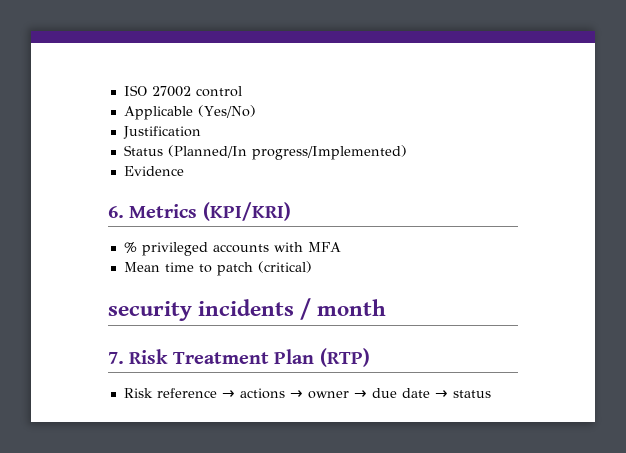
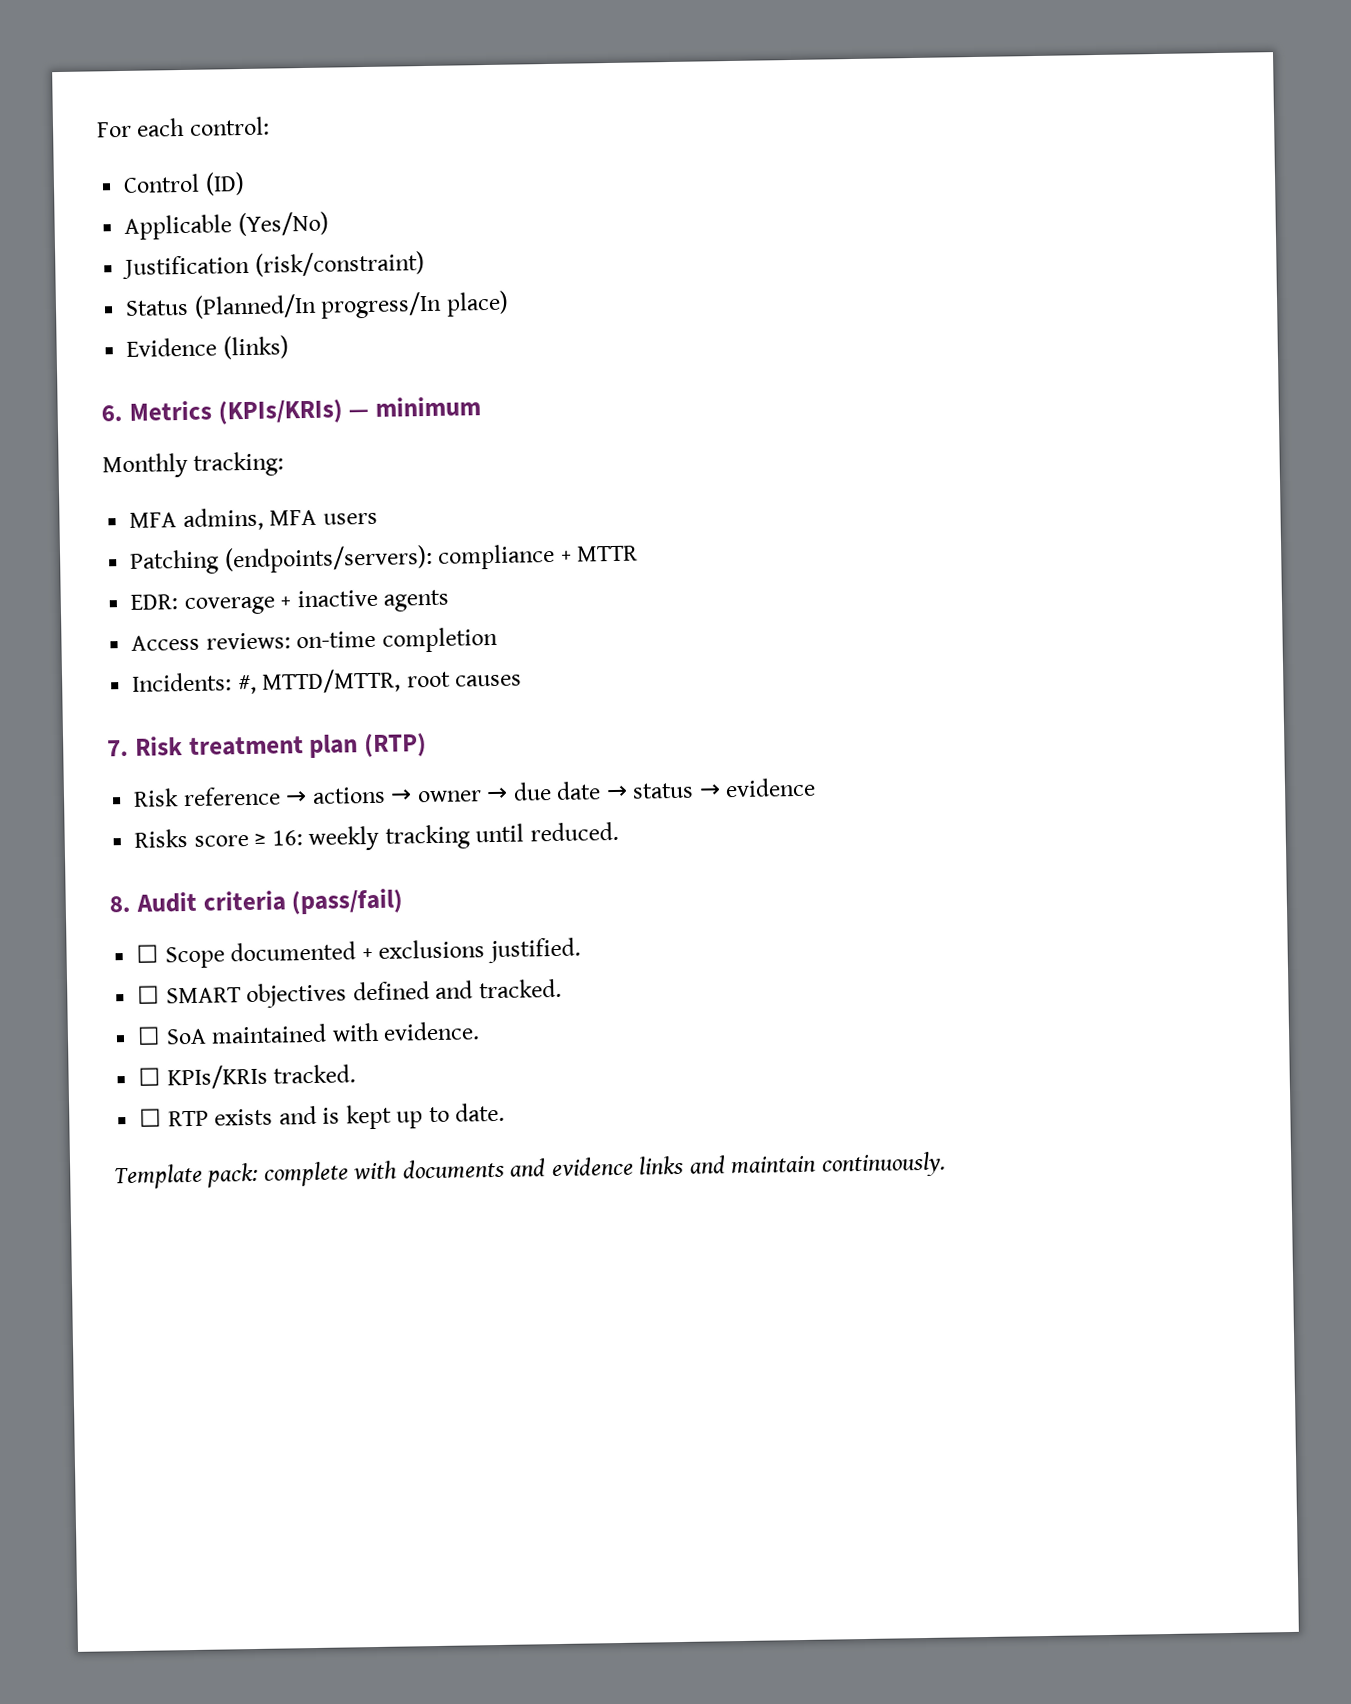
[123,85,242,97] ISO 27002 control -> [96,116,270,138] [123,171,245,196] For each control: // Control (ID)
(201, 132) none -> [254,251,425,277] (risk/constraint)
[251,145,407,160] progress/Implemented) -> [320,290,509,319] progress/In place)
(184, 171) none -> [222,335,289,360] (links)
[202,202,291,221] [123,242,341,256] [123,261,312,276] [108,298,387,321] (KPI/KRI) // % privileged accounts with MFA // Mean time to patch (critical) // security incidents / month -> [217,396,481,425] [102,451,285,479] [129,507,378,532] [129,543,639,575] [130,589,451,616] [131,626,498,653] [132,668,523,695] (KPIs/KRIs) — minimum // Monthly tracking: // MFA admins, MFA users // Patching (endpoints/servers): compliance + MTTR // EDR: coverage + inactive agents // Access reviews: on-time completion // Incidents: #, MTTD/MTTR, root causes
[172,349,315,364] Treatment Plan -> [188,734,359,758] treatment plan
(491, 394) none -> [698,777,817,798] [134,821,619,852] [109,888,404,915] [136,937,581,969] [137,978,562,1009] [137,1021,481,1045] [138,1064,357,1090] [139,1102,506,1130] [114,1151,946,1190] → evidence // Risks score ≥ 16: weekly tracking until reduced. // 8. Audit criteria (pass/fail) // ☐ Scope documented + exclusions justified. // ☐ SMART objectives defined and tracked. // ☐ SoA maintained with evidence. // ☐ KPIs/KRIs tracked. // ☐ RTP exists and is kept up to date. // Template pack: complete with documents and evidence links and maintain continuously.

